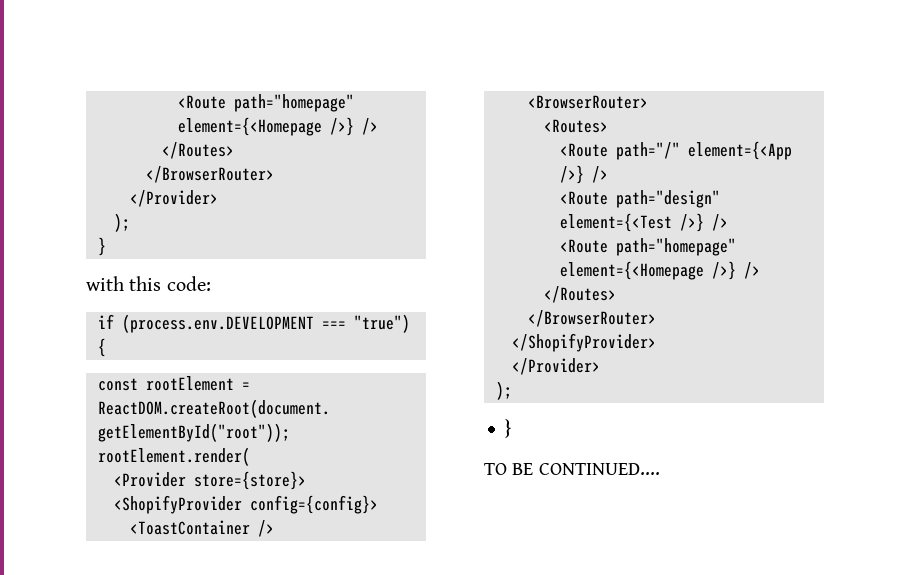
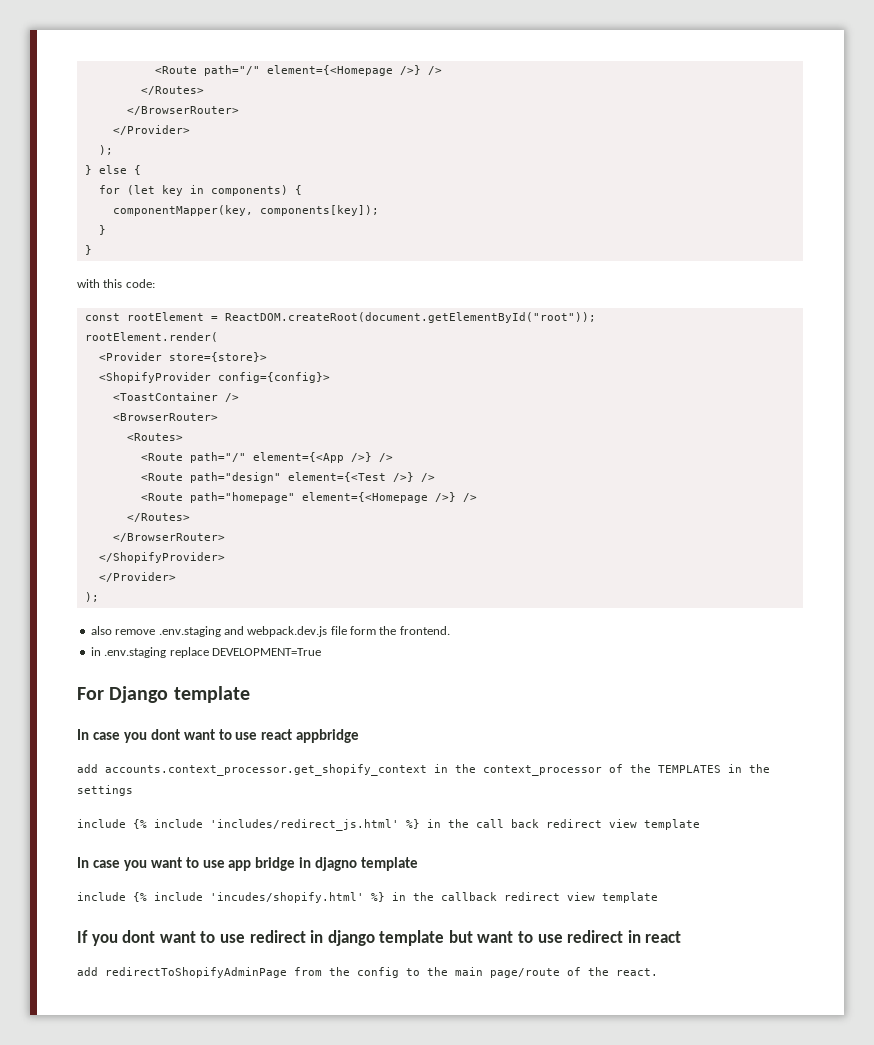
[177,94,354,112] <Route path="homepage" -> [154,65,260,76] <Route path="/"
(130, 222) none -> [84,165,141,175] [98,185,302,196] [112,205,379,216] [98,225,106,235] // } else { // for (let key in components) { // componentMapper(key, components[key]); // }
[97,314,410,333] [97,338,106,357] // if (process.env.DEVELOPMENT === "true") { -> (155, 283) none
[505,419,513,438] [484,463,660,475] } // TO BE CONTINUED.... -> [90,626,450,637] [90,647,321,658] [77,686,250,703] [77,729,360,743] [77,764,770,776] [77,785,133,796] [77,819,700,831] [77,857,419,871] [77,892,658,903] [77,930,682,946] [77,967,658,978] also remove .env.staging and webpack.dev.js file form the frontend. // in .env.staging replace DEVELOPMENT=True // For Django template // In case you dont want to use react appbridge // add accounts.context_processor.get_shopify_context in the context_processor of the TEMPLATES in the settings // include {% include 'includes/redirect_js.html' %} in the call back redirect view template // In case you want to use app bridge in djagno template // include {% include 'incudes/shopify.html' %} in the callback redirect view template // If you dont want to use redirect in django template but want to use redirect in react // add redirectToShopifyAdminPage from the config to the main page/route of the react.

